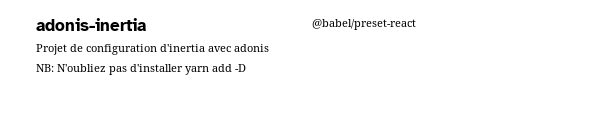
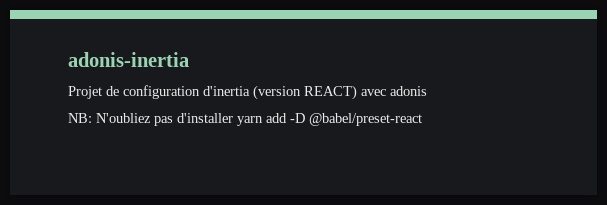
(205, 48) none -> [253,85,357,100] (version REACT)

